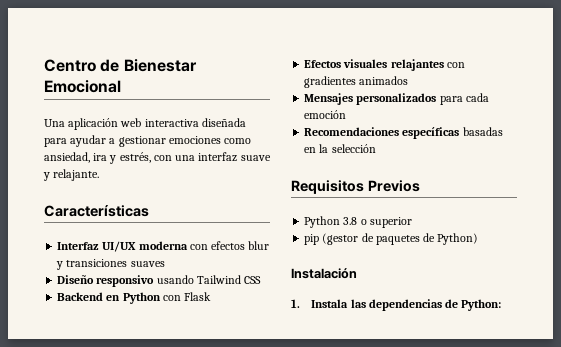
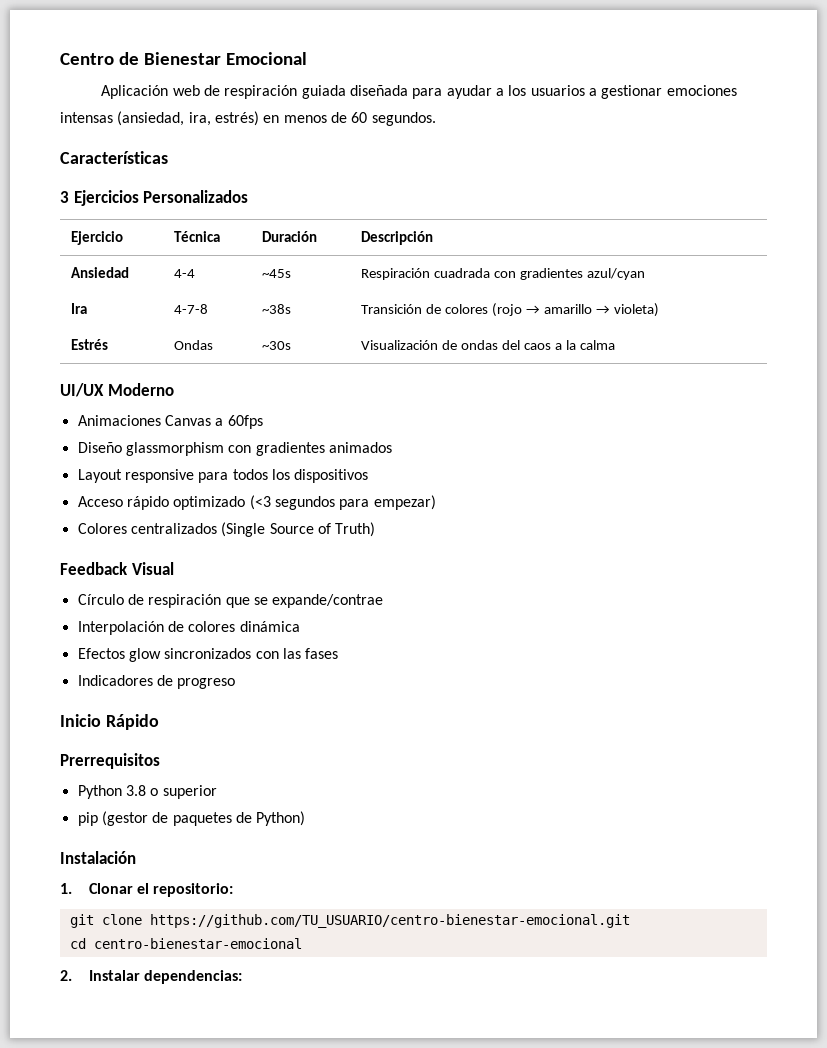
[44,118,246,130] [44,135,252,147] [44,152,271,164] [43,169,100,181] [44,205,149,217] [57,241,270,252] [56,259,165,270] [57,275,262,287] [57,292,212,304] [304,59,465,71] [304,76,409,88] [304,93,489,105] [304,110,347,119] [304,127,503,139] [304,144,376,153] [291,180,420,194] Una aplicación web interactiva diseñada para ayudar a gestionar emociones como ansiedad, ira y estrés, con una interfaz suave y relajante. // Características // Interfaz UI/UX moderna con efectos blur y transiciones suaves // Diseño responsivo usando Tailwind CSS // Backend en Python con Flask // Efectos visuales relajantes con gradientes animados // Mensajes personalizados para cada emoción // Recomendaciones específicas basadas en la selección // Requisitos Previos -> [101,85,737,99] [60,111,436,126] [60,151,168,164] [60,190,249,206] [71,231,124,245] [174,231,221,242] [262,231,318,242] [361,231,434,245] [71,267,130,278] [174,269,196,278] [262,269,292,278] [361,268,646,280] [71,303,88,314] [174,304,209,314] [262,304,292,314] [361,303,659,317] [71,339,109,350] [174,340,214,350] [262,341,292,350] [361,340,615,350] [60,383,174,397] [77,415,263,429] [77,442,392,456] [77,469,369,483] [77,495,436,510] [77,522,376,537] [60,562,174,575] [77,594,384,608] [77,621,300,635] [77,648,339,662] [77,675,236,689] [60,714,159,730] [60,753,160,769] Aplicación web de respiración guiada diseñada para ayudar a los usuarios a gestionar emociones intensas (ansiedad, ira, estrés) en menos de 60 segundos. // Características // 3 Ejercicios Personalizados // Ejercicio | Técnica | Duración | Descripción // Ansiedad | 4-4 | ~45s | Respiración cuadrada con gradientes azul/cyan // Ira | 4-7-8 | ~38s | Transición de colores (rojo → amarillo → violeta) // Estrés | Ondas | ~30s | Visualización de ondas del caos a la calma // UI/UX Moderno // Animaciones Canvas a 60fps // Diseño glassmorphism con gradientes animados // Layout responsive para todos los dispositivos // Acceso rápido optimizado (<3 segundos para empezar) // Colores centralizados (Single Source of Truth) // Feedback Visual // Círculo de respiración que se expande/contrae // Interpolación de colores dinámica // Efectos glow sincronizados con las fases // Indicadores de progreso // Inicio Rápido // Prerrequisitos
[311,299,502,311] Instala las dependencias de Python: -> [88,883,234,897] [69,914,630,928] [69,938,302,949] [60,970,242,984] Clonar el repositorio: // git clone https://github.com/TU_USUARIO/centro-bienestar-emocional.git // cd centro-bienestar-emocional // 2. Instalar dependencias:

